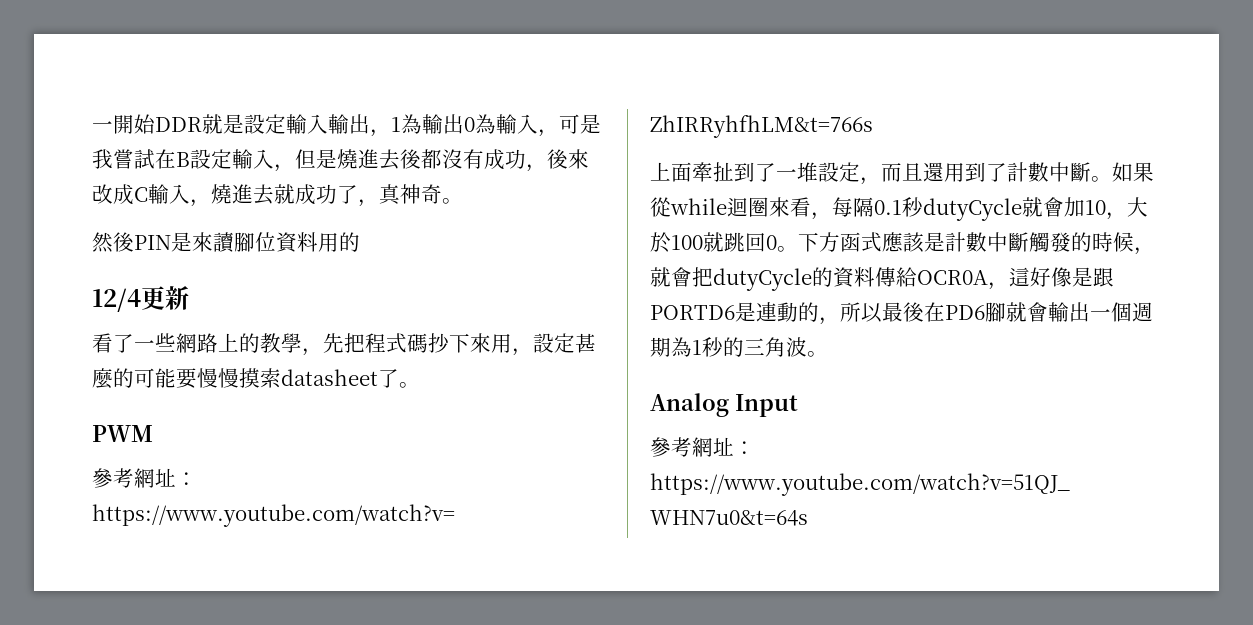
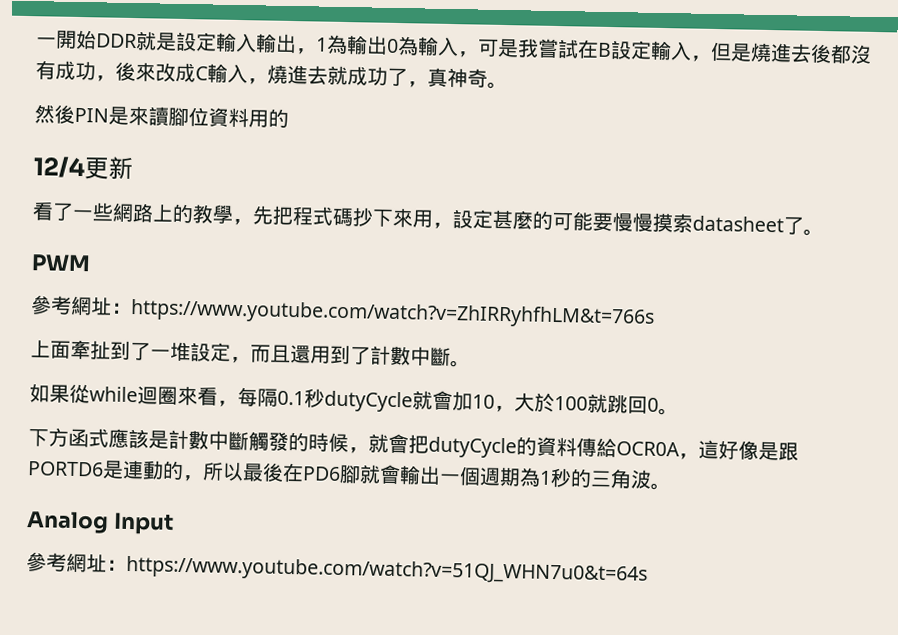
(1112, 179) none -> (471, 364) //
(798, 249) none -> (679, 411) //

